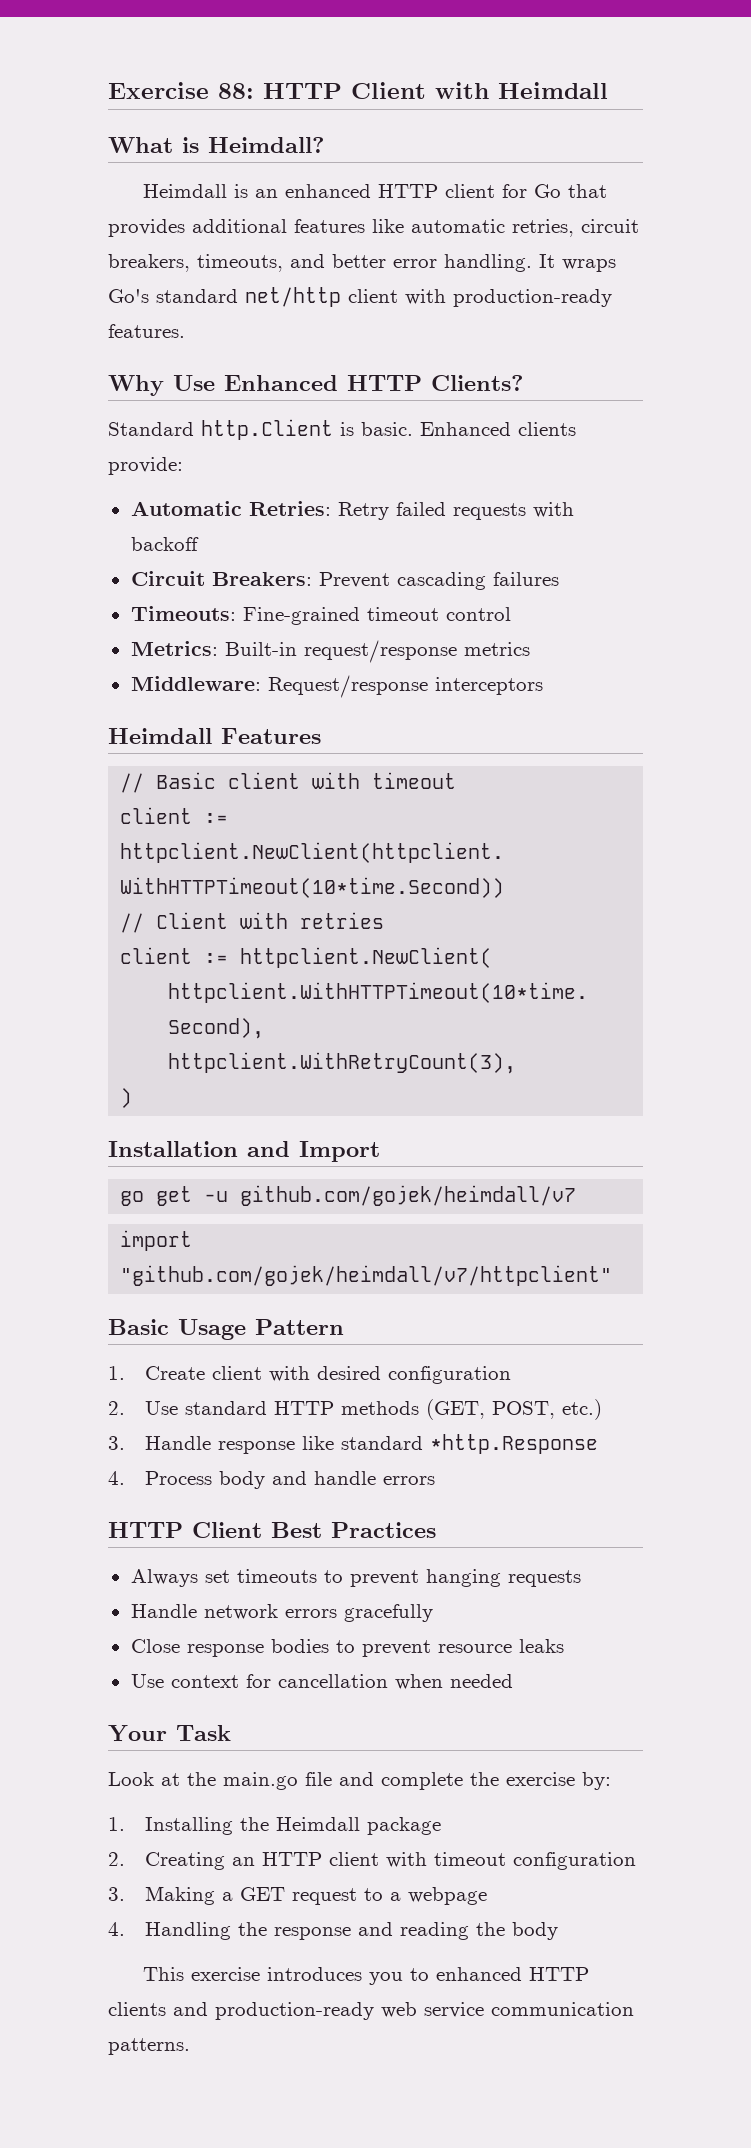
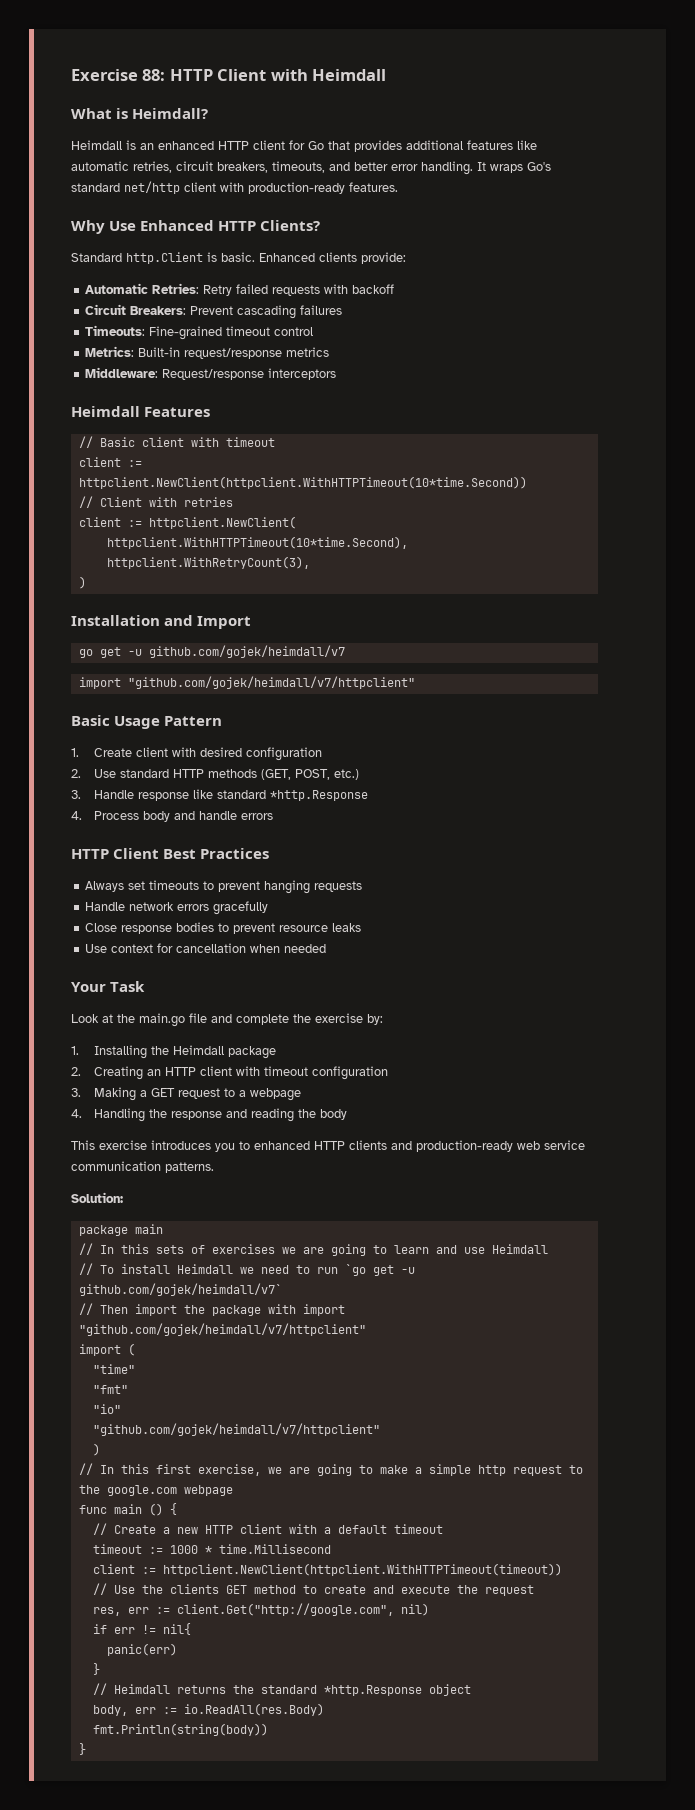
(190, 2046) none -> [71,1192,123,1203] [78,1224,163,1236] [78,1243,548,1256] [78,1263,415,1276] [78,1283,282,1296] [78,1303,345,1316] [78,1323,366,1336] [78,1343,135,1356] [92,1364,135,1374] [92,1385,128,1394] [92,1404,121,1414] [92,1423,380,1436] [92,1443,100,1456] [78,1463,583,1476] [78,1485,233,1496] [78,1503,177,1516] [92,1523,443,1535] [92,1544,331,1554] [92,1563,562,1576] [92,1583,534,1596] [92,1603,429,1616] [92,1623,191,1635] [106,1643,177,1656] [92,1663,100,1675] [92,1683,471,1696] [92,1703,324,1716] [92,1723,268,1736] [78,1743,86,1755] // Solution: // package main // // In this sets of exercises we are going to learn and use Heimdall // // To install Heimdall we need to run `go get -u github.com/gojek/heimdall/v7` // // Then import the package with import "github.com/gojek/heimdall/v7/httpclient" // import ( // "time" // "fmt" // "io" // "github.com/gojek/heimdall/v7/httpclient" // ) // // In this first exercise, we are going to make a simple http request to the google.com webpage // func main () { // // Create a new HTTP client with a default timeout // timeout := 1000 * time.Millisecond // client := httpclient.NewClient(httpclient.WithHTTPTimeout(timeout)) // // Use the clients GET method to create and execute the request // res, err := client.Get("http://google.com", nil) // if err != nil{ // panic(err) // } // // Heimdall returns the standard *http.Response object // body, err := io.ReadAll(res.Body) // fmt.Println(string(body)) // }

